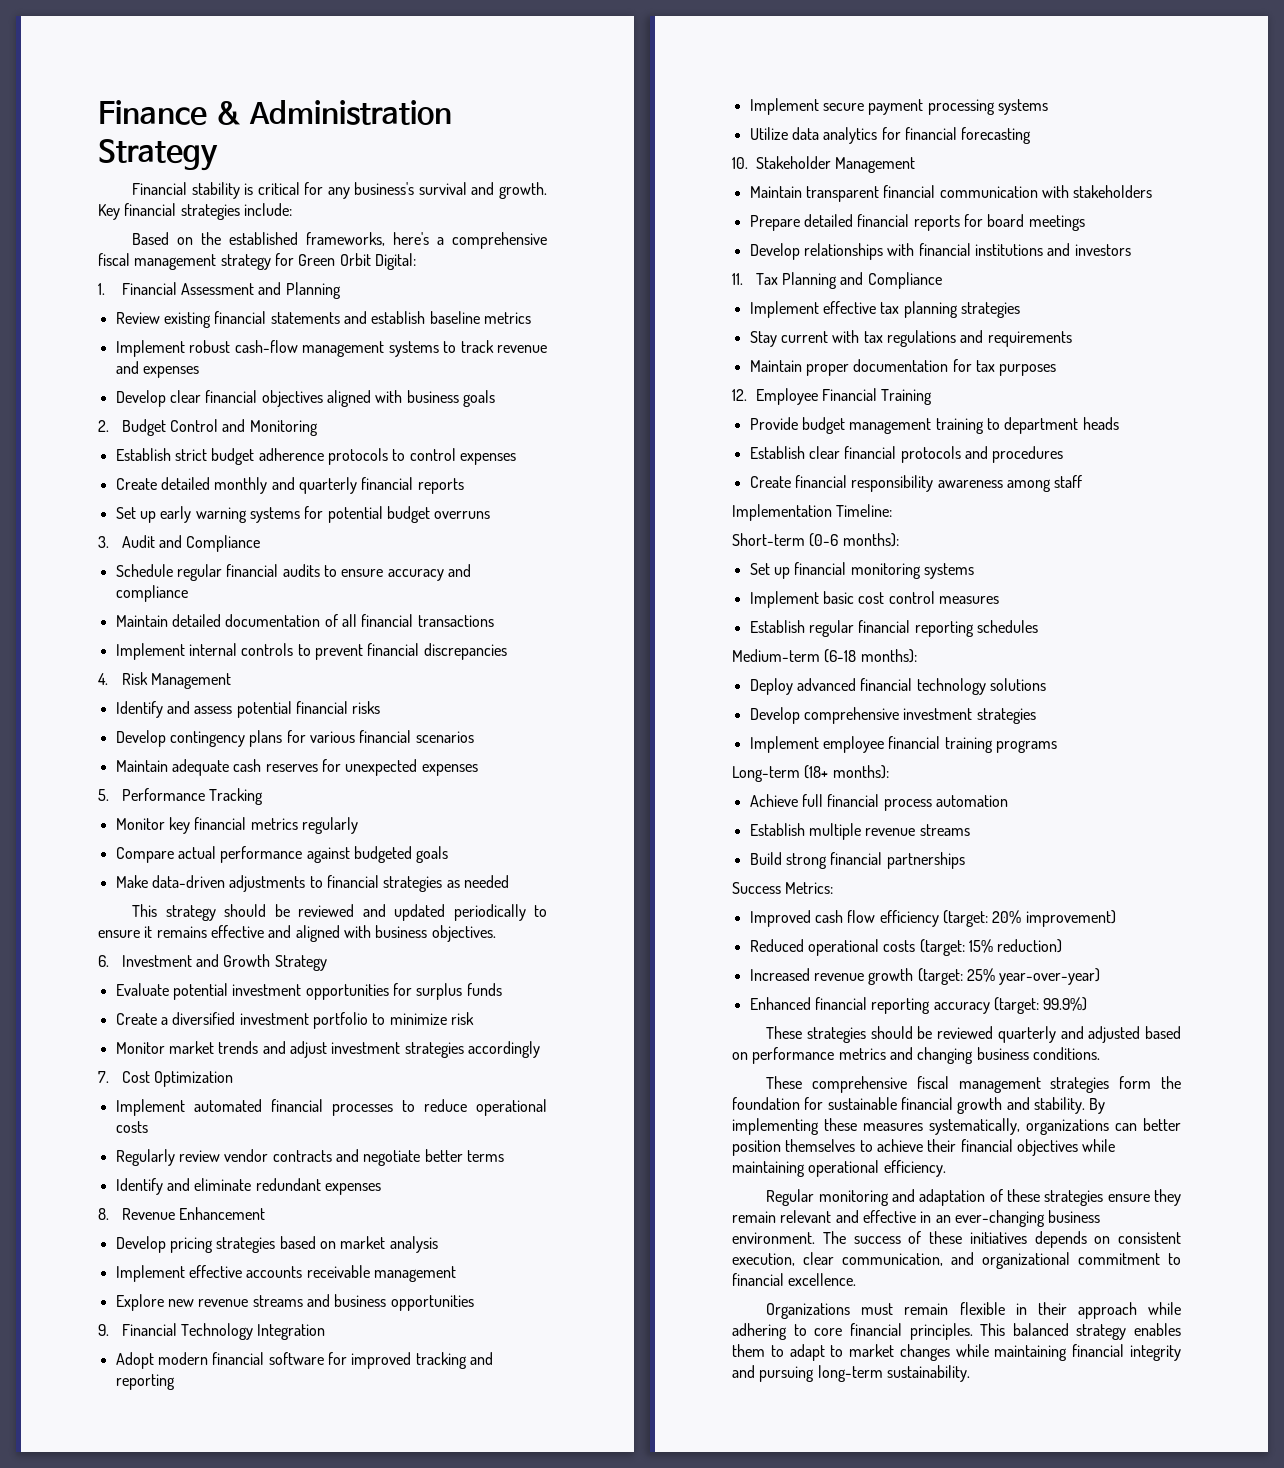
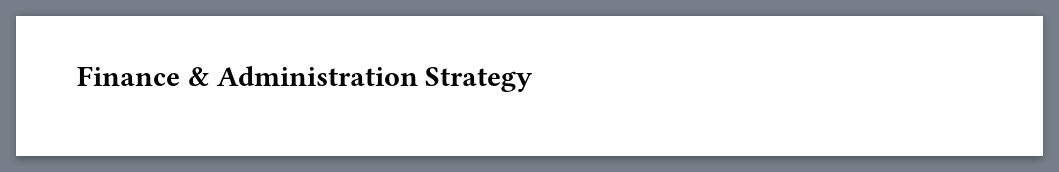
[132,182,547,199] [98,203,292,220] [132,232,547,249] [98,253,416,270] [98,282,341,299] [115,311,531,328] [115,340,547,357] [115,361,199,378] [115,390,495,407] [98,419,318,436] [115,448,516,465] [115,477,464,494] [115,506,491,523] [98,535,261,552] [115,564,471,581] [115,585,188,602] [115,614,494,627] [115,643,507,660] [98,672,232,689] [115,701,381,718] [115,730,474,747] [115,759,478,776] [98,788,264,805] [115,817,358,834] [115,846,449,863] [115,875,509,892] [132,904,548,921] [98,925,496,942] [98,954,327,971] [115,983,502,1000] [115,1012,474,1029] [115,1041,540,1058] [98,1071,234,1087] [115,1099,547,1116] [115,1121,148,1133] [115,1149,504,1166] [115,1178,381,1195] [98,1207,266,1220] [115,1236,438,1253] [115,1265,456,1282] [115,1294,474,1311] [98,1323,326,1340] [115,1352,493,1369] [115,1374,175,1390] [749,98,1048,115] [749,127,1032,144] [732,156,916,173] [749,185,1153,202] [749,214,1085,231] [749,243,1131,260] [732,272,942,289] [749,301,1020,318] [749,330,1072,347] [749,359,1057,376] [732,388,933,405] [749,417,1119,434] [749,446,1064,463] [749,475,1083,492] [732,504,893,521] [732,533,899,547] [749,562,974,579] [749,591,999,608] [749,620,1038,637] [732,649,917,663] [749,678,1046,695] [749,707,1036,724] [749,736,1057,753] [732,765,889,782] [749,794,1008,811] [749,823,970,840] [749,852,965,869] [732,882,834,894] [749,910,1116,927] [749,939,1063,956] [749,968,1101,985] [749,997,1088,1014] [766,1026,1181,1043] [732,1047,1100,1064] [766,1076,1181,1093] [732,1097,1106,1114] [732,1118,1181,1135] [732,1139,1116,1156] [732,1160,946,1177] [766,1189,1181,1206] [732,1210,1101,1227] [732,1231,1181,1248] [732,1252,1181,1269] [732,1273,857,1286] [766,1302,1181,1319] [732,1323,1181,1340] [732,1344,1181,1361] [732,1365,970,1382] // Financial stability is critical for any business's survival and growth. Key financial strategies include: // Based on the established frameworks, here's a comprehensive fiscal management strategy for Green Orbit Digital: // 1. Financial Assessment and Planning // Review existing financial statements and establish baseline metrics // Implement robust cash-flow management systems to track revenue and expenses // Develop clear financial objectives aligned with business goals // 2. Budget Control and Monitoring // Establish strict budget adherence protocols to control expenses // Create detailed monthly and quarterly financial reports // Set up early warning systems for potential budget overruns // 3. Audit and Compliance // Schedule regular financial audits to ensure accuracy and compliance // Maintain detailed documentation of all financial transactions // Implement internal controls to prevent financial discrepancies // 4. Risk Management // Identify and assess potential financial risks // Develop contingency plans for various financial scenarios // Maintain adequate cash reserves for unexpected expenses // 5. Performance Tracking // Monitor key financial metrics regularly // Compare actual performance against budgeted goals // Make data-driven adjustments to financial strategies as needed // This strategy should be reviewed and updated periodically to ensure it remains effective and aligned with business objectives. // 6. Investment and Growth Strategy // Evaluate potential investment opportunities for surplus funds // Create a diversified investment portfolio to minimize risk // Monitor market trends and adjust investment strategies accordingly // 7. Cost Optimization // Implement automated financial processes to reduce operational costs // Regularly review vendor contracts and negotiate better terms // Identify and eliminate redundant expenses // 8. Revenue Enhancement // Develop pricing strategies based on market analysis // Implement effective accounts receivable management // Explore new revenue streams and business opportunities // 9. Financial Technology Integration // Adopt modern financial software for improved tracking and reporting // Implement secure payment processing systems // Utilize data analytics for financial forecasting // 10. Stakeholder Management // Maintain transparent financial communication with stakeholders // Prepare detailed financial reports for board meetings // Develop relationships with financial institutions and investors // 11. Tax Planning and Compliance // Implement effective tax planning strategies // Stay current with tax regulations and requirements // Maintain proper documentation for tax purposes // 12. Employee Financial Training // Provide budget management training to department heads // Establish clear financial protocols and procedures // Create financial responsibility awareness among staff // Implementation Timeline: // Short-term (0-6 months): // Set up financial monitoring systems // Implement basic cost control measures // Establish regular financial reporting schedules // Medium-term (6-18 months): // Deploy advanced financial technology solutions // Develop comprehensive investment strategies // Implement employee financial training programs // Long-term (18+ months): // Achieve full financial process automation // Establish multiple revenue streams // Build strong financial partnerships // Success Metrics: // Improved cash flow efficiency (target: 20% improvement) // Reduced operational costs (target: 15% reduction) // Increased revenue growth (target: 25% year-over-year) // Enhanced financial reporting accuracy (target: 99.9%) // These strategies should be reviewed quarterly and adjusted based on performance metrics and changing business conditions. // These comprehensive fiscal management strategies form the foundation for sustainable financial growth and stability. By implementing these measures systematically, organizations can better position themselves to achieve their financial objectives while maintaining operational efficiency. // Regular monitoring and adaptation of these strategies ensure they remain relevant and effective in an ever-changing business environment. The success of these initiatives depends on consistent execution, clear communication, and organizational commitment to financial excellence. // Organizations must remain flexible in their approach while adhering to core financial principles. This balanced strategy enables them to adapt to market changes while maintaining financial integrity and pursuing long-term sustainability. -> (534, 79) none

